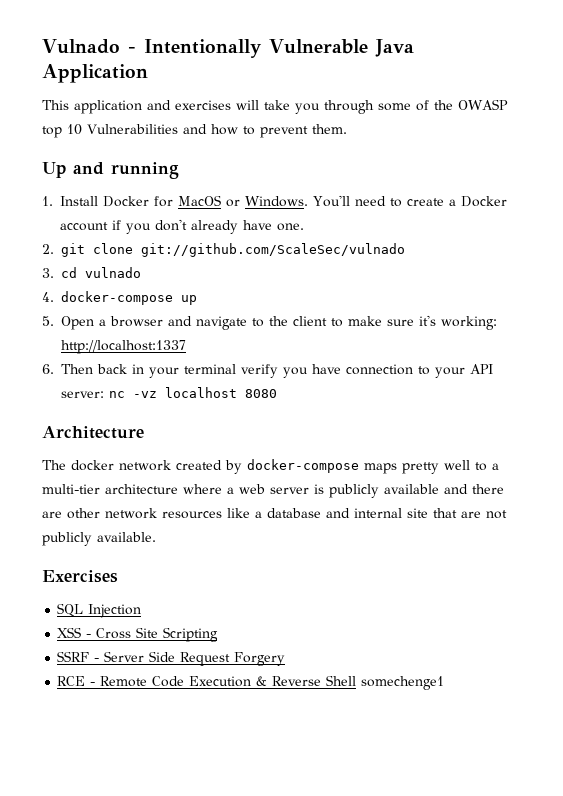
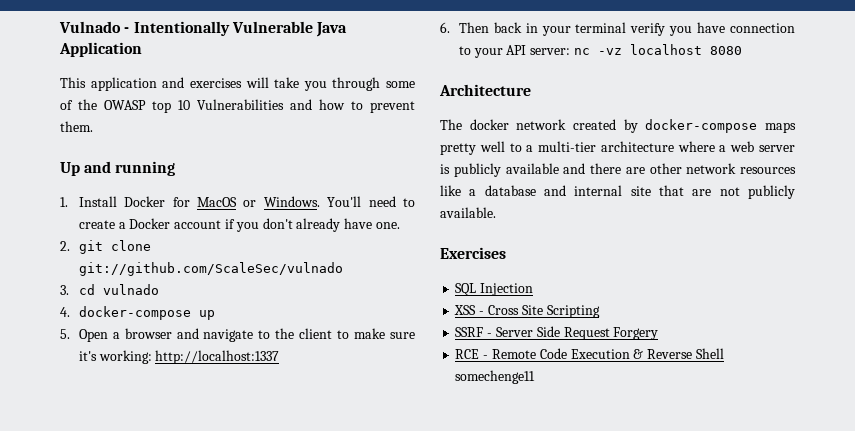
[361,676,445,690] somechenge1 -> [455,370,536,384] somechenge11

